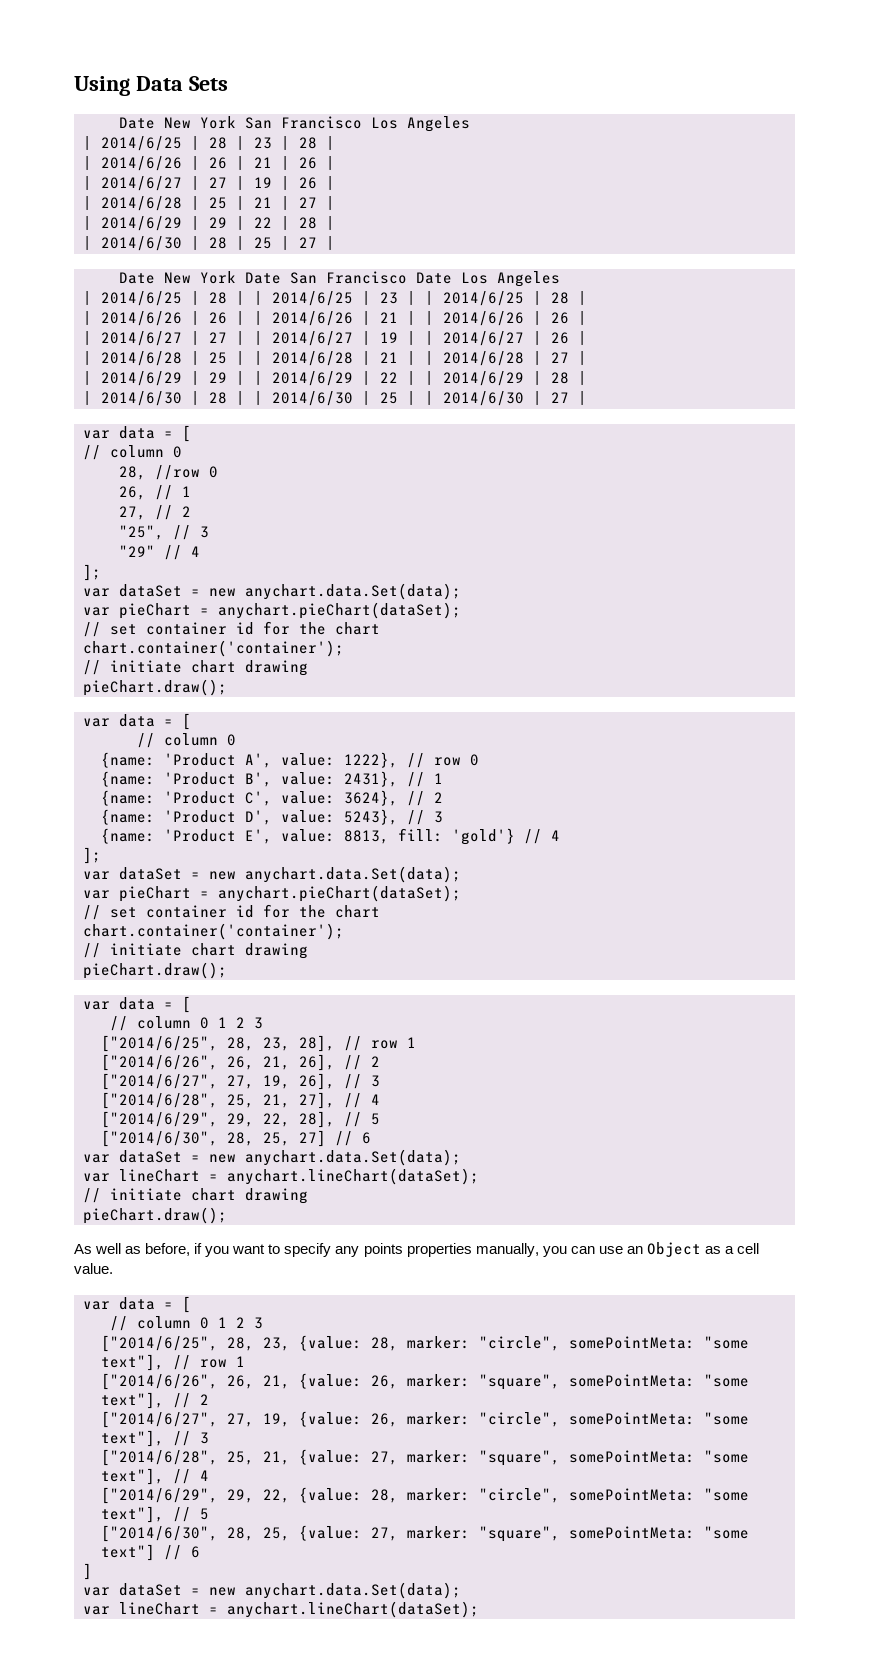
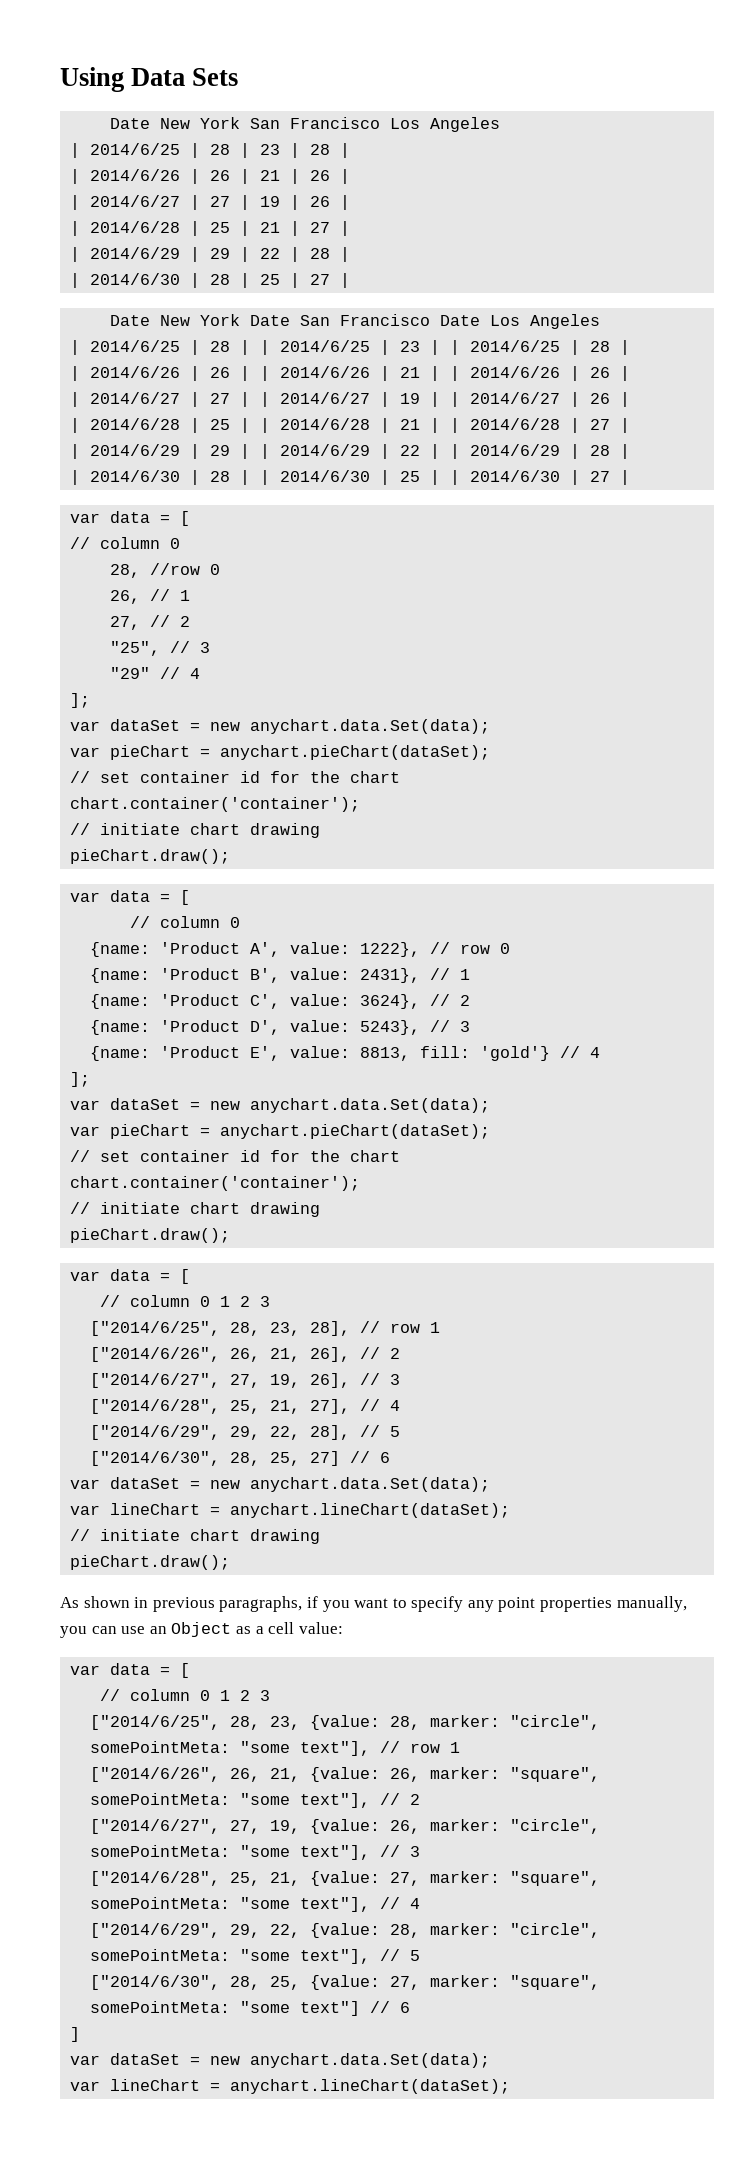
[95,1243,191,1256] well as before, -> [83,1596,303,1612] shown in previous paragraphs,
[363,1243,403,1257] points -> [498,1597,536,1612] point
[74,1263,113,1274] value. -> [298,1622,343,1634] value:

